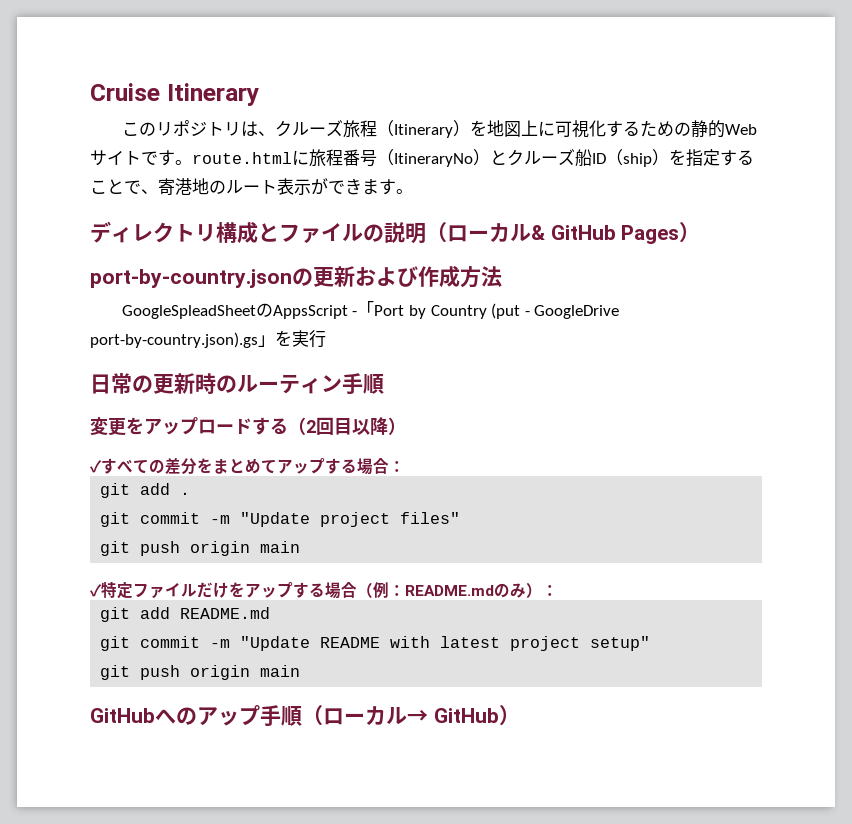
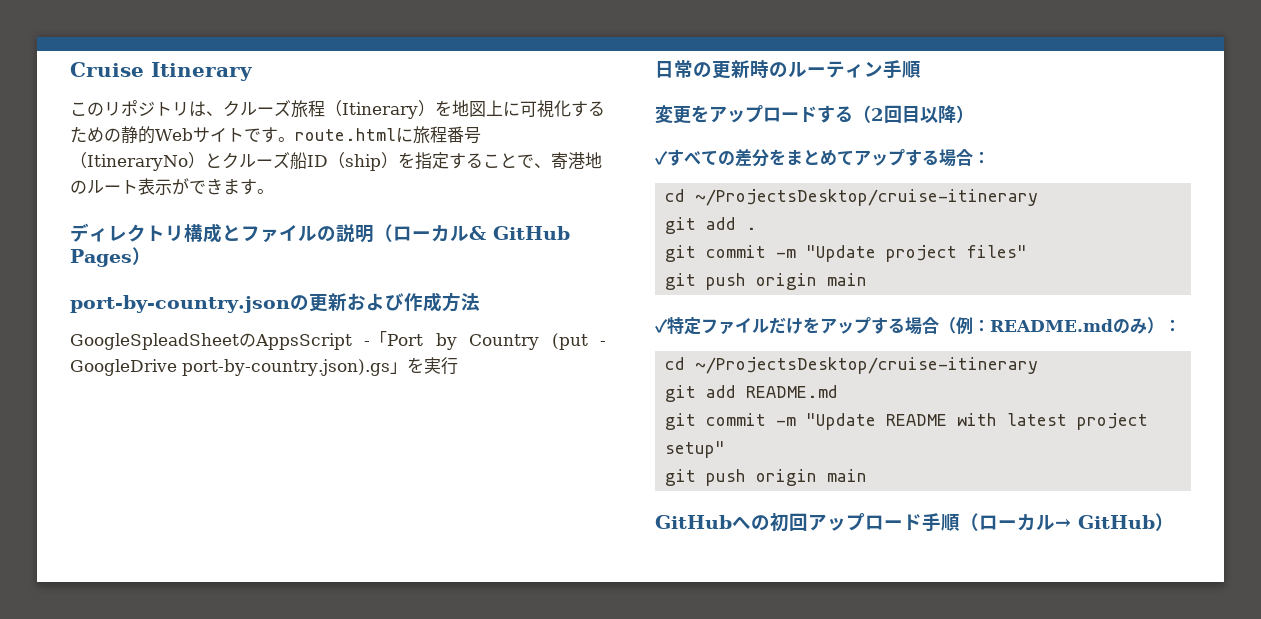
(405, 466) none -> [665,189,1039,206] // cd ~/ProjectsDesktop/cruise-itinerary
(558, 590) none -> [665,357,1039,374] // cd ~/ProjectsDesktop/cruise-itinerary
[197,705,260,726] アップ -> [770,513,922,532] 初回アップロード

